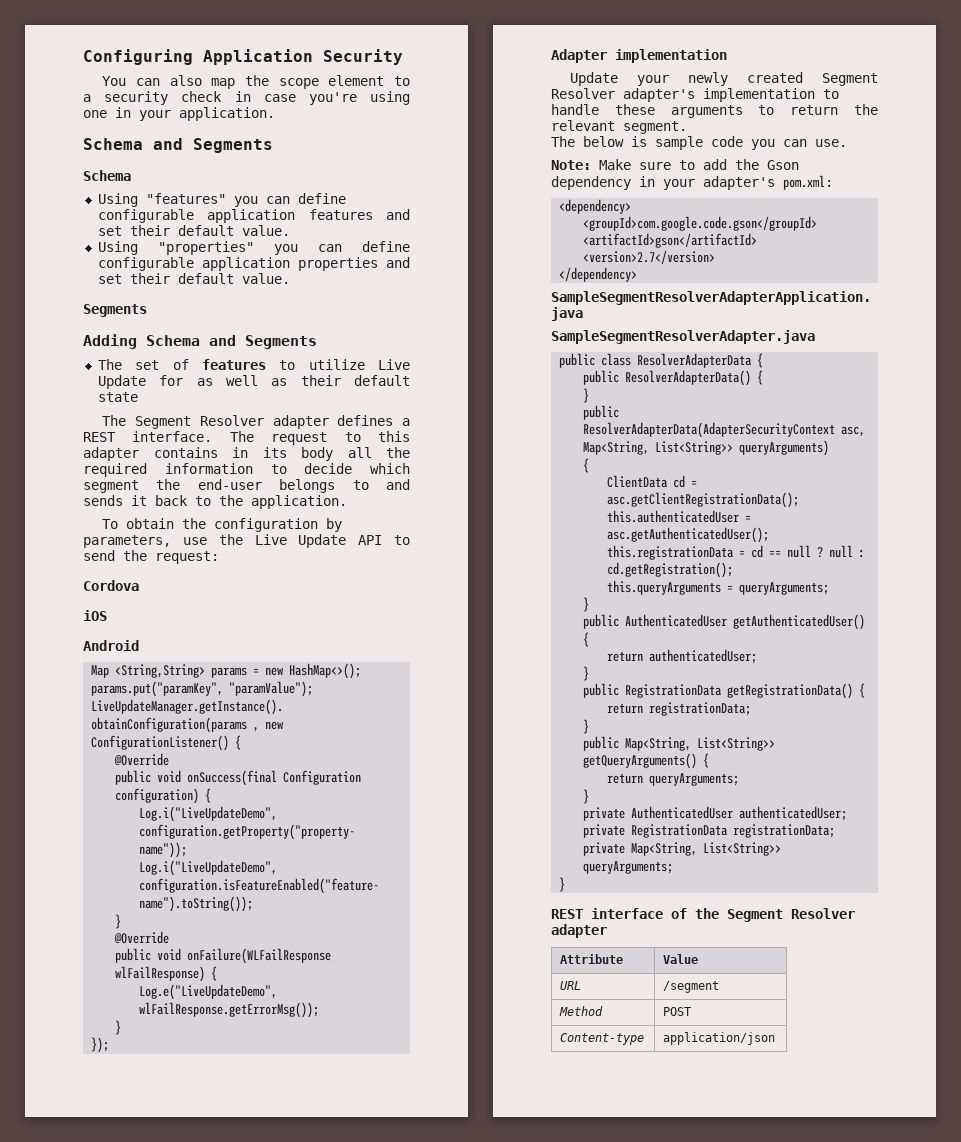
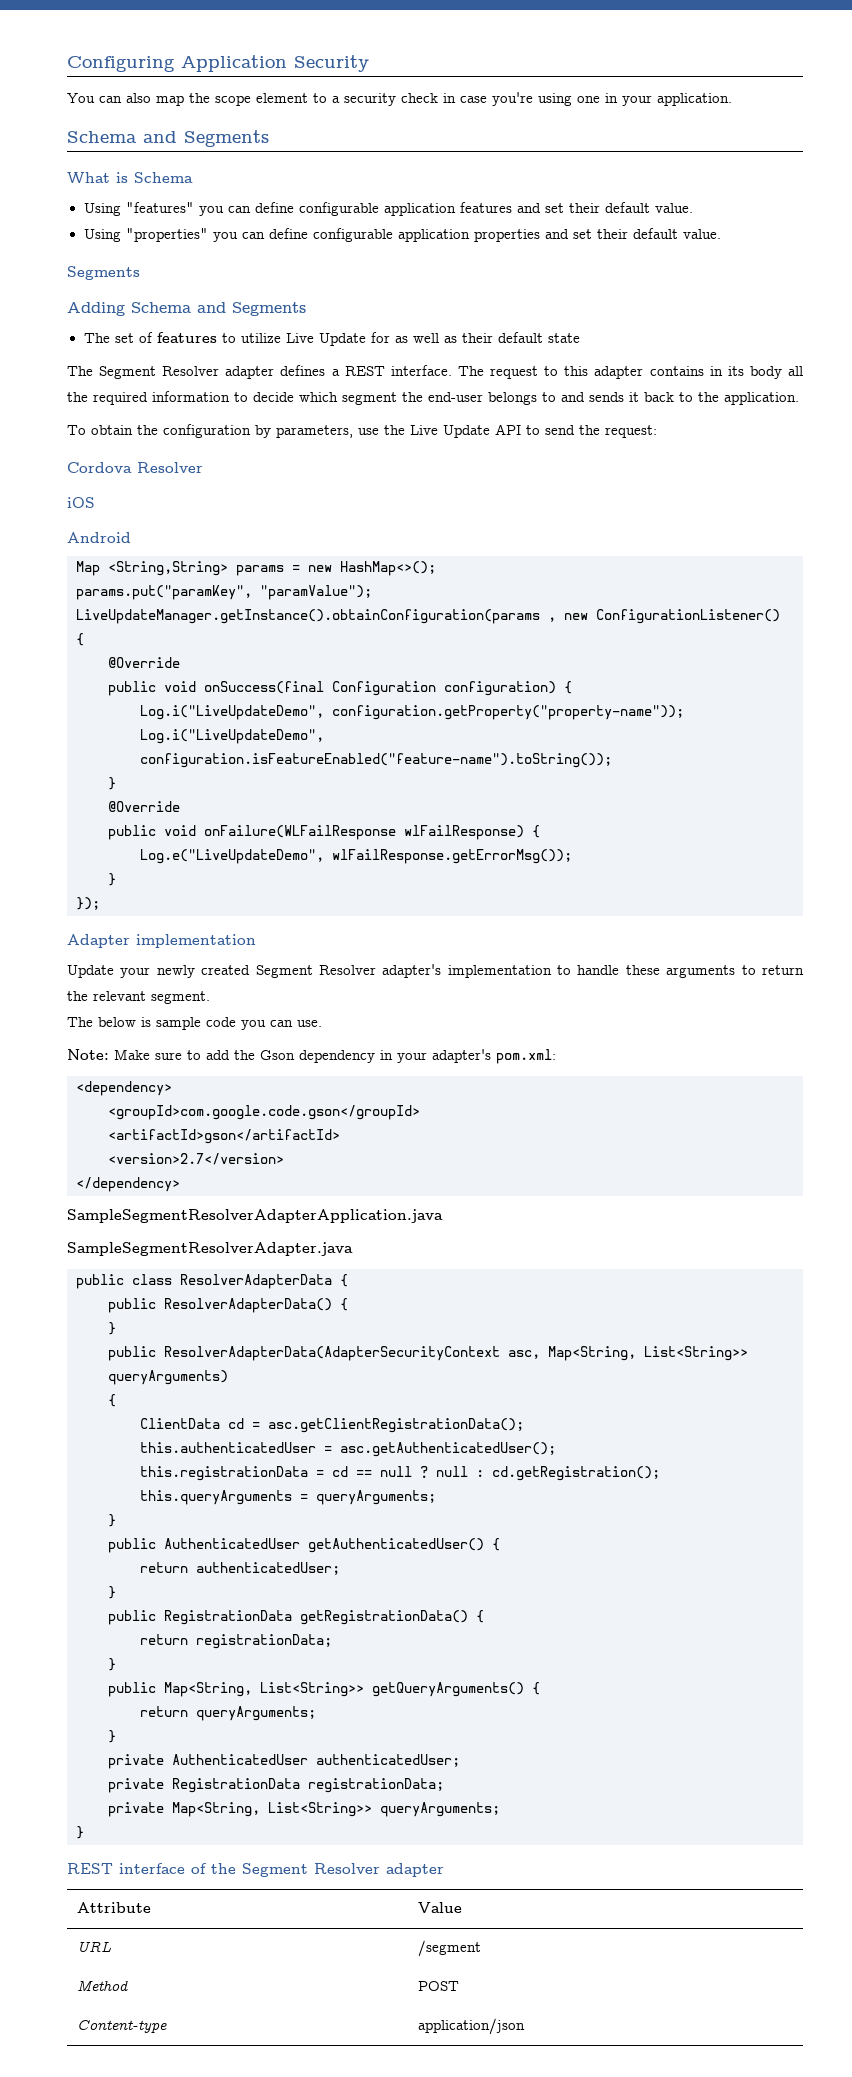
(273, 145) none -> [67,172,128,184] What is
(139, 585) none -> [137,462,203,473] Resolver

